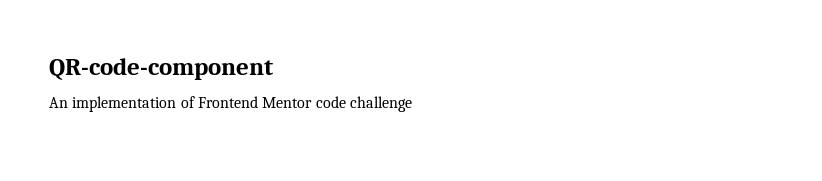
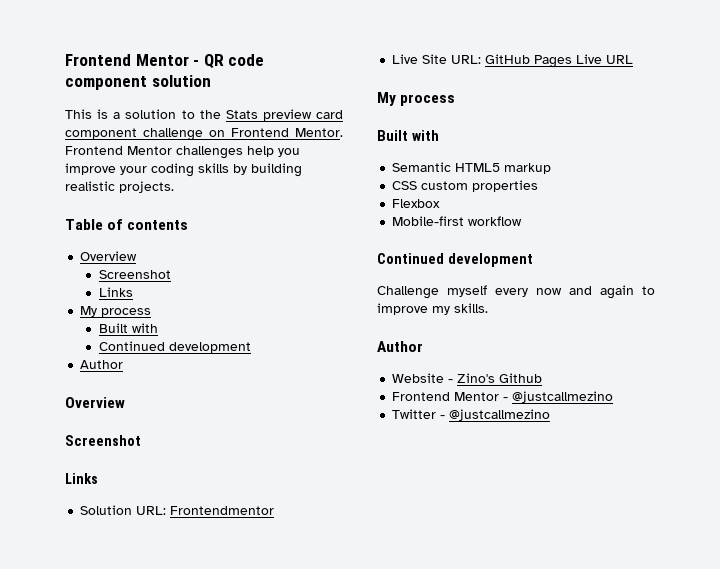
[49,58,274,80] [49,96,412,112] QR-code-component // An implementation of Frontend Mentor code challenge -> [65,54,265,68] [65,75,211,90] [65,109,343,121] [65,128,343,141] [65,146,300,159] [65,163,302,177] [65,181,174,193] [65,219,189,230] [80,251,138,261] [98,270,171,279] [98,287,133,297] [80,306,152,317] [98,323,158,333] [98,341,251,353] [80,360,124,369] [65,397,125,408] [65,435,141,446] [65,473,98,484] [80,505,275,515] [392,54,634,68] [377,92,456,106] [377,130,439,141] [392,162,552,174] [392,180,539,192] [392,199,441,208] [392,216,523,226] [377,253,533,267] [377,285,655,299] [377,303,488,315] [377,341,423,352] [392,373,543,383] [392,391,614,403] [392,409,551,421] Frontend Mentor - QR code component solution // This is a solution to the Stats preview card component challenge on Frontend Mentor. Frontend Mentor challenges help you improve your coding skills by building realistic projects. // Table of contents // Overview // Screenshot // Links // My process // Built with // Continued development // Author // Overview // Screenshot // Links // Solution URL: Frontendmentor // Live Site URL: GitHub Pages Live URL // My process // Built with // Semantic HTML5 markup // CSS custom properties // Flexbox // Mobile-first workflow // Continued development // Challenge myself every now and again to improve my skills. // Author // Website - Zino's Github // Frontend Mentor - @justcallmezino // Twitter - @justcallmezino

